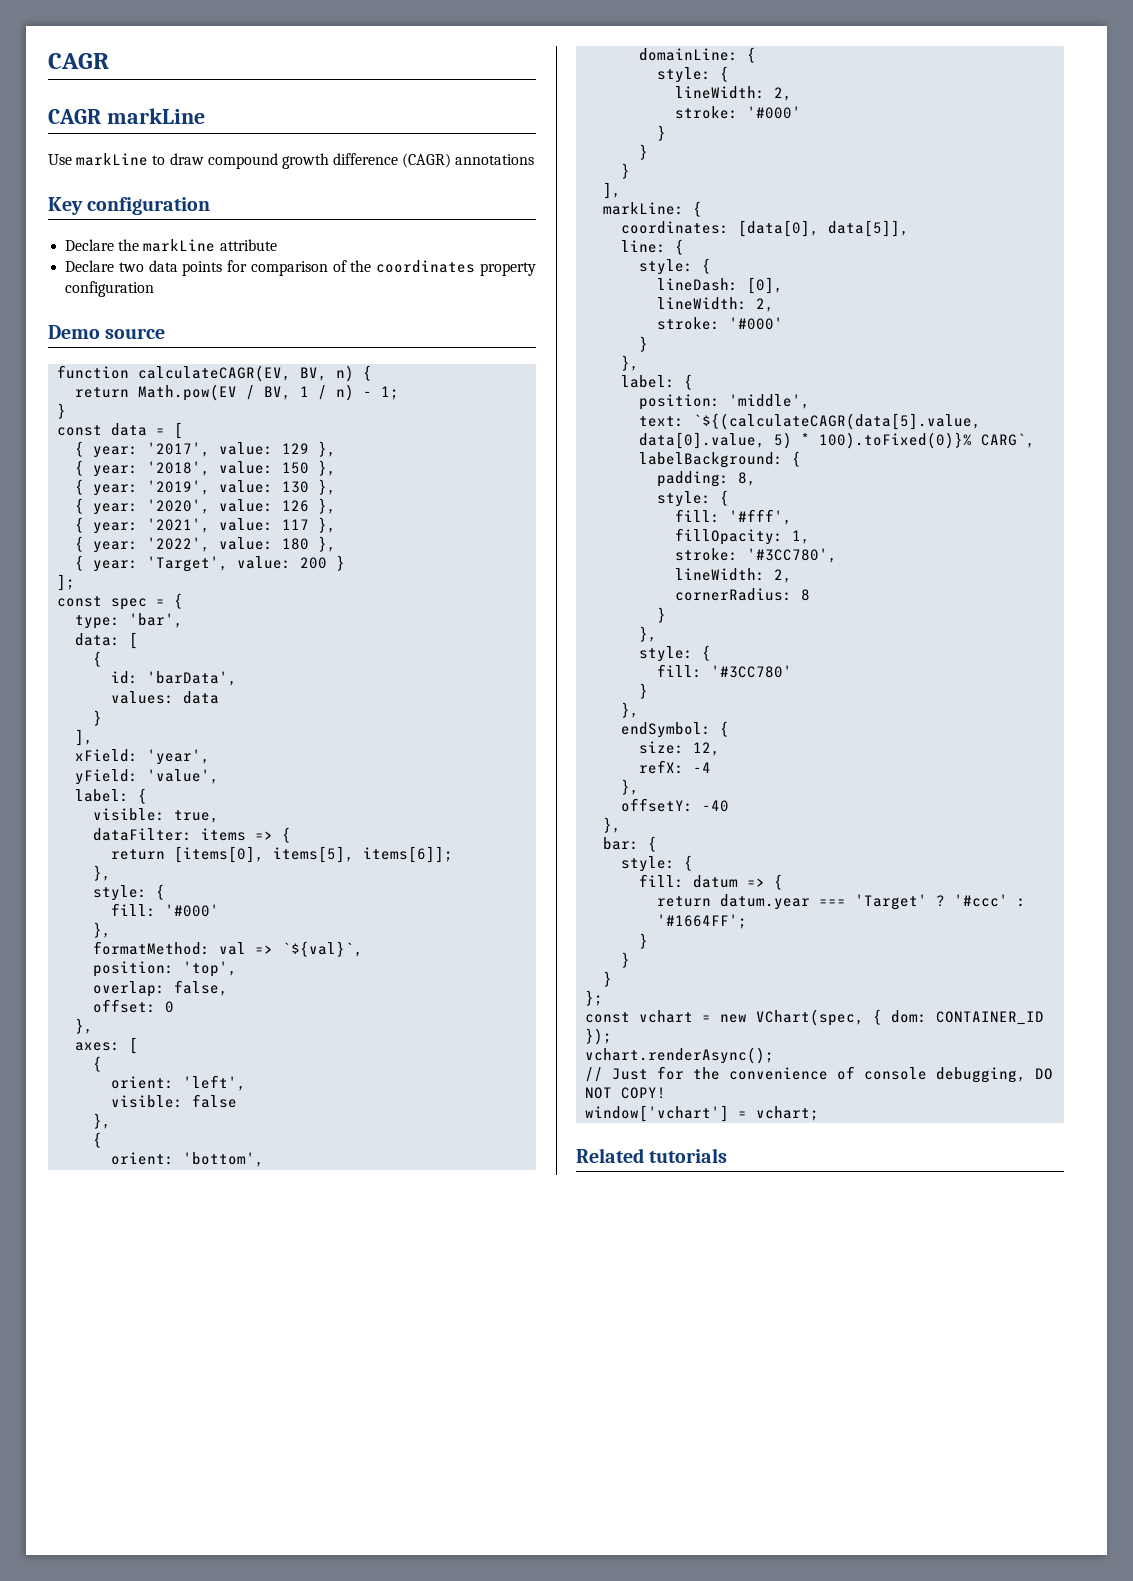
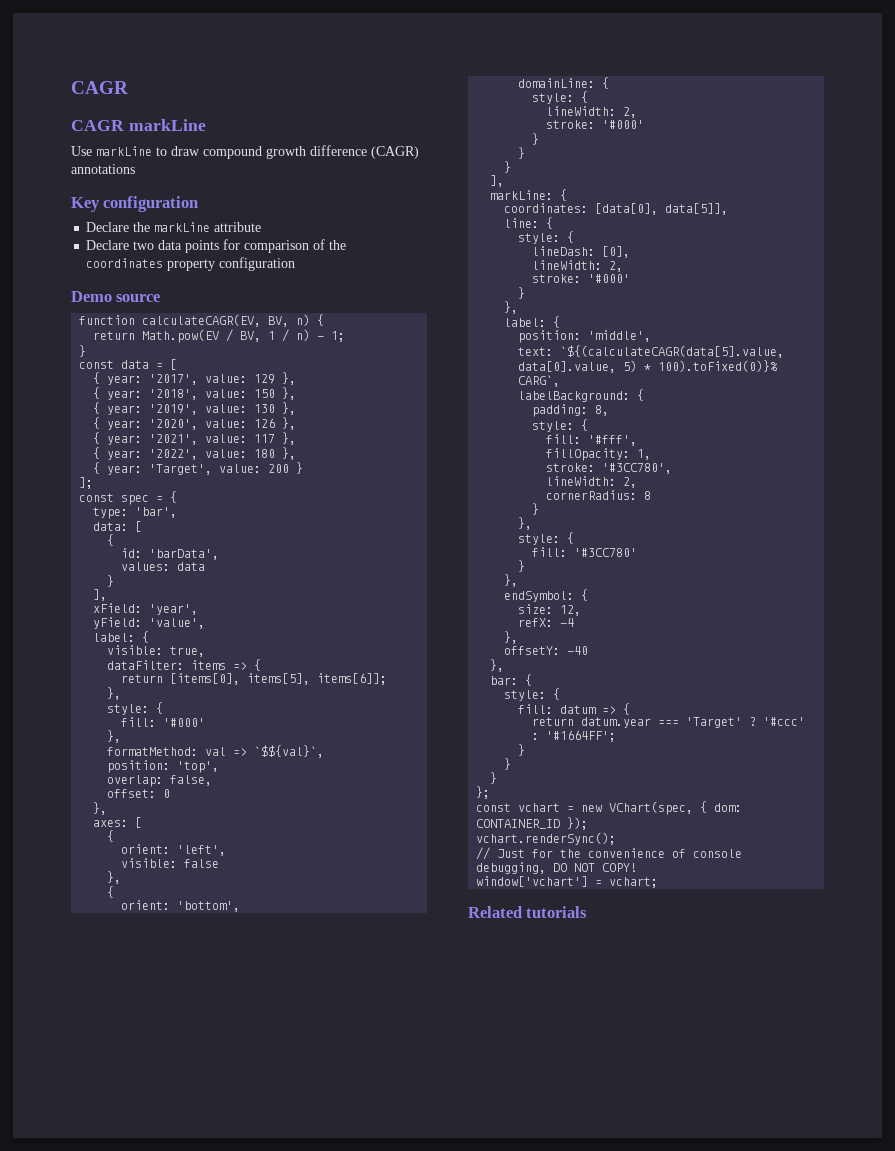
[282,941,364,957] `${val}`, -> [254,745,325,758] `$${val}`,
[585,1047,775,1064] vchart.renderAsync(); -> [476,832,617,845] vchart.renderSync();

